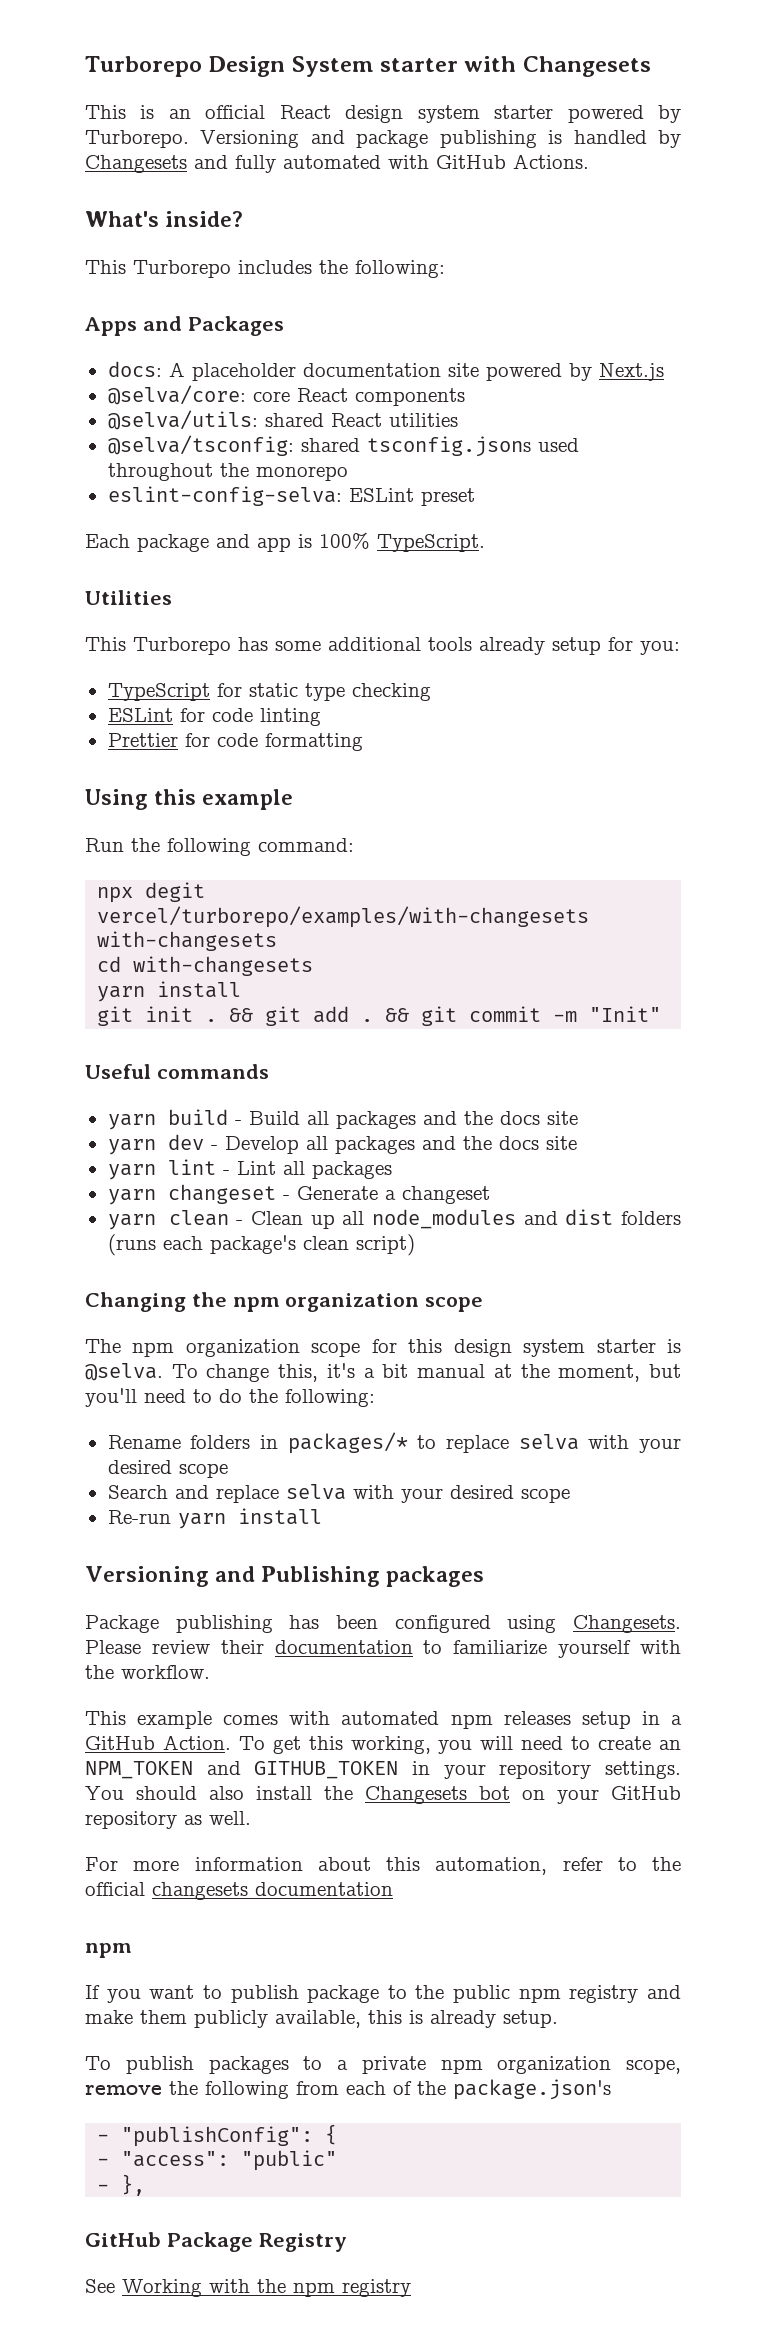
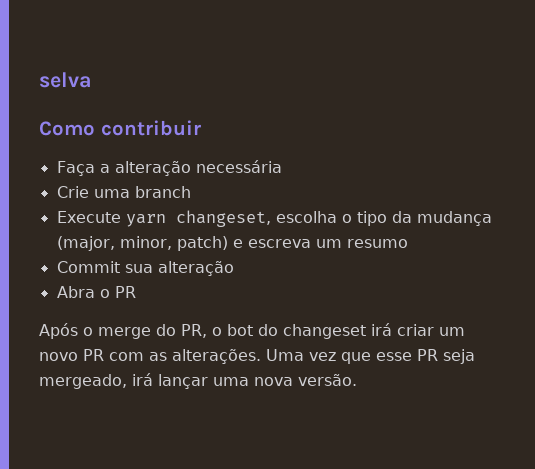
[85,56,651,77] [85,105,682,123] [85,130,682,148] [85,154,589,173] [85,211,244,227] [85,260,445,278] [85,316,284,336] [107,361,664,381] [107,385,465,406] [107,410,458,430] [107,435,579,457] [107,463,348,481] [107,486,475,506] [85,532,485,552] [85,590,172,605] [85,637,680,655] [107,683,431,701] [107,708,321,726] [107,733,363,751] [85,789,294,810] [85,838,354,856] [97,882,206,903] [97,906,590,928] [97,931,278,951] [97,956,314,976] [97,981,242,1002] [97,1006,662,1026] [85,1064,269,1079] [107,1109,578,1130] [107,1134,577,1155] [107,1159,392,1180] [107,1184,490,1205] [107,1209,681,1230] [107,1234,415,1256] [85,1292,484,1312] [85,1339,682,1357] [85,1363,682,1382] [85,1388,375,1407] [107,1432,681,1454] [107,1460,228,1478] [107,1484,570,1503] [107,1508,322,1529] [85,1566,485,1587] [85,1615,681,1633] [85,1640,681,1658] [85,1665,210,1679] [85,1711,682,1729] [85,1735,682,1754] [85,1761,682,1779] [85,1786,681,1804] [85,1811,251,1829] [85,1857,681,1875] [85,1882,393,1900] [85,1943,132,1958] [85,1985,681,2003] [85,2010,558,2028] [85,2056,681,2074] [85,2079,611,2100] [97,2124,338,2147] [97,2150,338,2171] [97,2174,146,2196] [85,2232,347,2252] [85,2279,411,2297] Turborepo Design System starter with Changesets // This is an official React design system starter powered by Turborepo. Versioning and package publishing is handled by Changesets and fully automated with GitHub Actions. // What's inside? // This Turborepo includes the following: // Apps and Packages // docs: A placeholder documentation site powered by Next.js // @selva/core: core React components // @selva/utils: shared React utilities // @selva/tsconfig: shared tsconfig.jsons used throughout the monorepo // eslint-config-selva: ESLint preset // Each package and app is 100% TypeScript. // Utilities // This Turborepo has some additional tools already setup for you: // TypeScript for static type checking // ESLint for code linting // Prettier for code formatting // Using this example // Run the following command: // npx degit vercel/turborepo/examples/with-changesets with-changesets // cd with-changesets // yarn install // git init . && git add . && git commit -m "Init" // Useful commands // yarn build - Build all packages and the docs site // yarn dev - Develop all packages and the docs site // yarn lint - Lint all packages // yarn changeset - Generate a changeset // yarn clean - Clean up all node_modules and dist folders (runs each package's clean script) // Changing the npm organization scope // The npm organization scope for this design system starter is @selva. To change this, it's a bit manual at the moment, but you'll need to do the following: // Rename folders in packages/* to replace selva with your desired scope // Search and replace selva with your desired scope // Re-run yarn install // Versioning and Publishing packages // Package publishing has been configured using Changesets. Please review their documentation to familiarize yourself with the workflow. // This example comes with automated npm releases setup in a GitHub Action. To get this working, you will need to create an NPM_TOKEN and GITHUB_TOKEN in your repository settings. You should also install the Changesets bot on your GitHub repository as well. // For more information about this automation, refer to the official changesets documentation // npm // If you want to publish package to the public npm registry and make them publicly available, this is already setup. // To publish packages to a private npm organization scope, remove the following from each of the package.json's // - "publishConfig": { // - "access": "public" // - }, // GitHub Package Registry // See Working with the npm registry -> [39,72,92,88] [39,120,201,136] [56,160,282,176] [56,186,191,198] [56,210,492,227] [56,236,408,251] [56,261,234,276] [56,286,136,298] [39,323,465,339] [39,349,475,364] [39,373,357,389] selva // Como contribuir // Faça a alteração necessária // Crie uma branch // Execute yarn changeset, escolha o tipo da mudança (major, minor, patch) e escreva um resumo // Commit sua alteração // Abra o PR // Após o merge do PR, o bot do changeset irá criar um novo PR com as alterações. Uma vez que esse PR seja mergeado, irá lançar uma nova versão.

